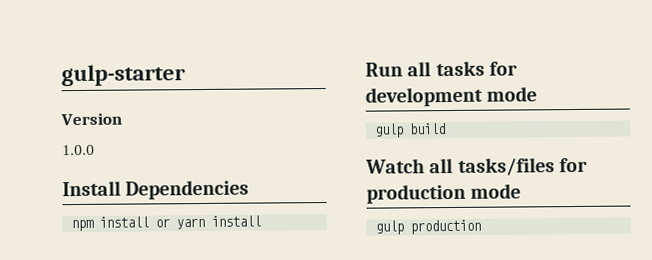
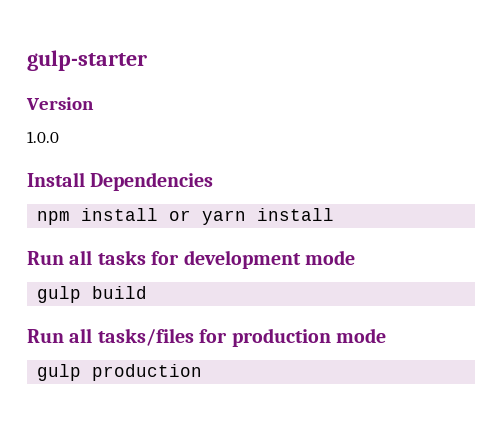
[365,158,425,174] Watch -> [27,329,64,343] Run

